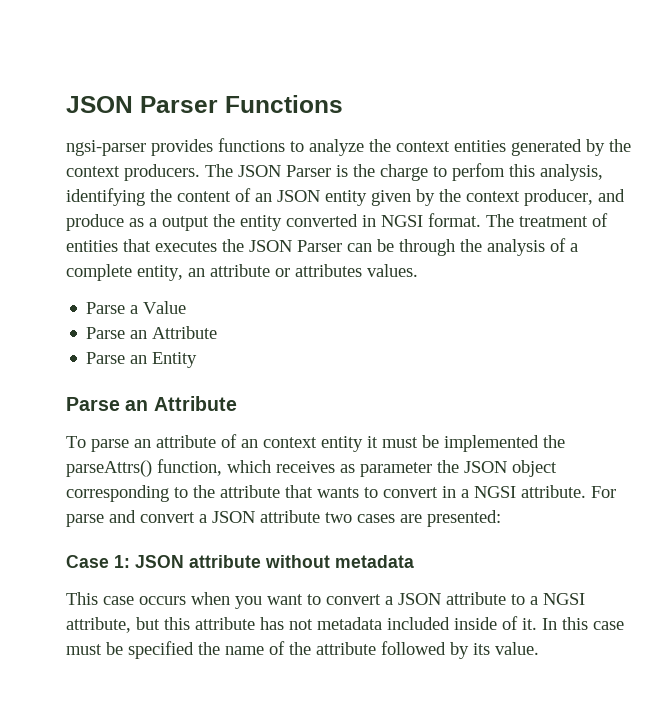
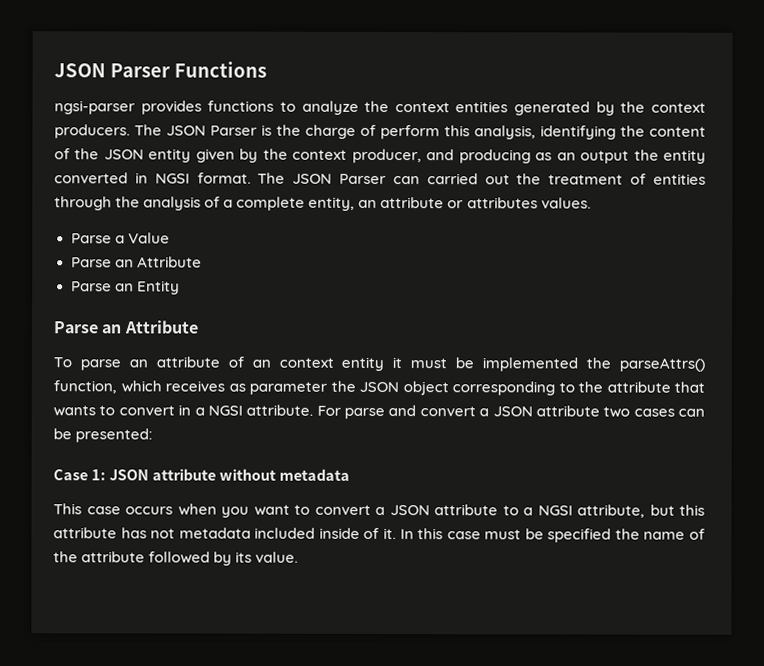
[433,163,505,181] to perfom -> [360,124,440,140] of perform
[255,193,272,202] an -> [74,148,100,160] the
[66,214,157,231] produce as a -> [458,149,576,164] producing as an
[519,213,608,227] [66,239,394,252] treatment of entities that executes the JSON Parser can be -> [292,173,706,185] JSON Parser can carried out the treatment of entities
[400,514,422,523] are -> [678,408,705,417] [53,428,72,440] can be

